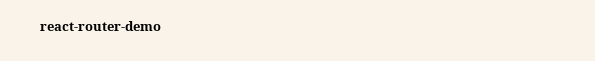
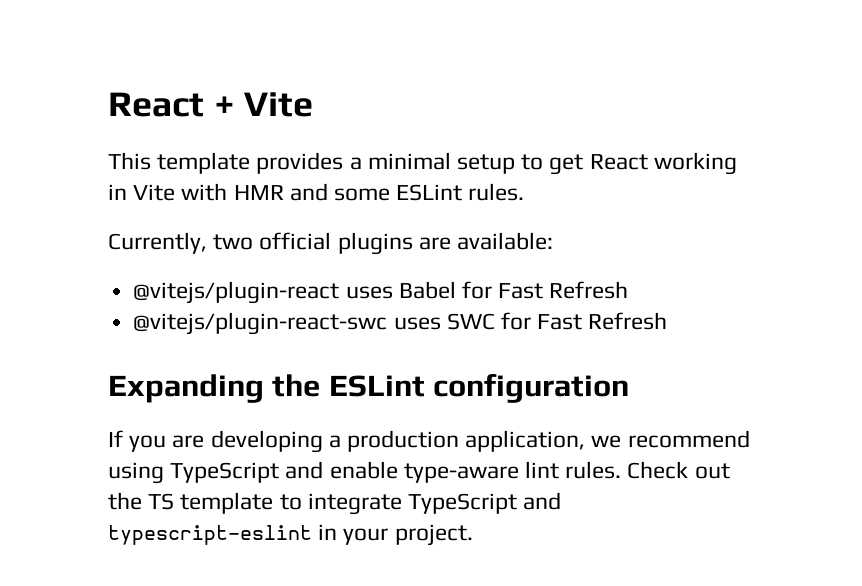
[40,21,161,31] react-router-demo -> [108,92,314,117] [108,152,737,175] [108,183,525,201] [108,232,554,255] [133,281,629,304] [133,312,668,335] [108,374,630,403] [108,430,750,453] [108,461,730,484] [108,492,562,515] [108,524,473,546] React + Vite // This template provides a minimal setup to get React working in Vite with HMR and some ESLint rules. // Currently, two official plugins are available: // @vitejs/plugin-react uses Babel for Fast Refresh // @vitejs/plugin-react-swc uses SWC for Fast Refresh // Expanding the ESLint configuration // If you are developing a production application, we recommend using TypeScript and enable type-aware lint rules. Check out the TS template to integrate TypeScript and typescript-eslint in your project.

